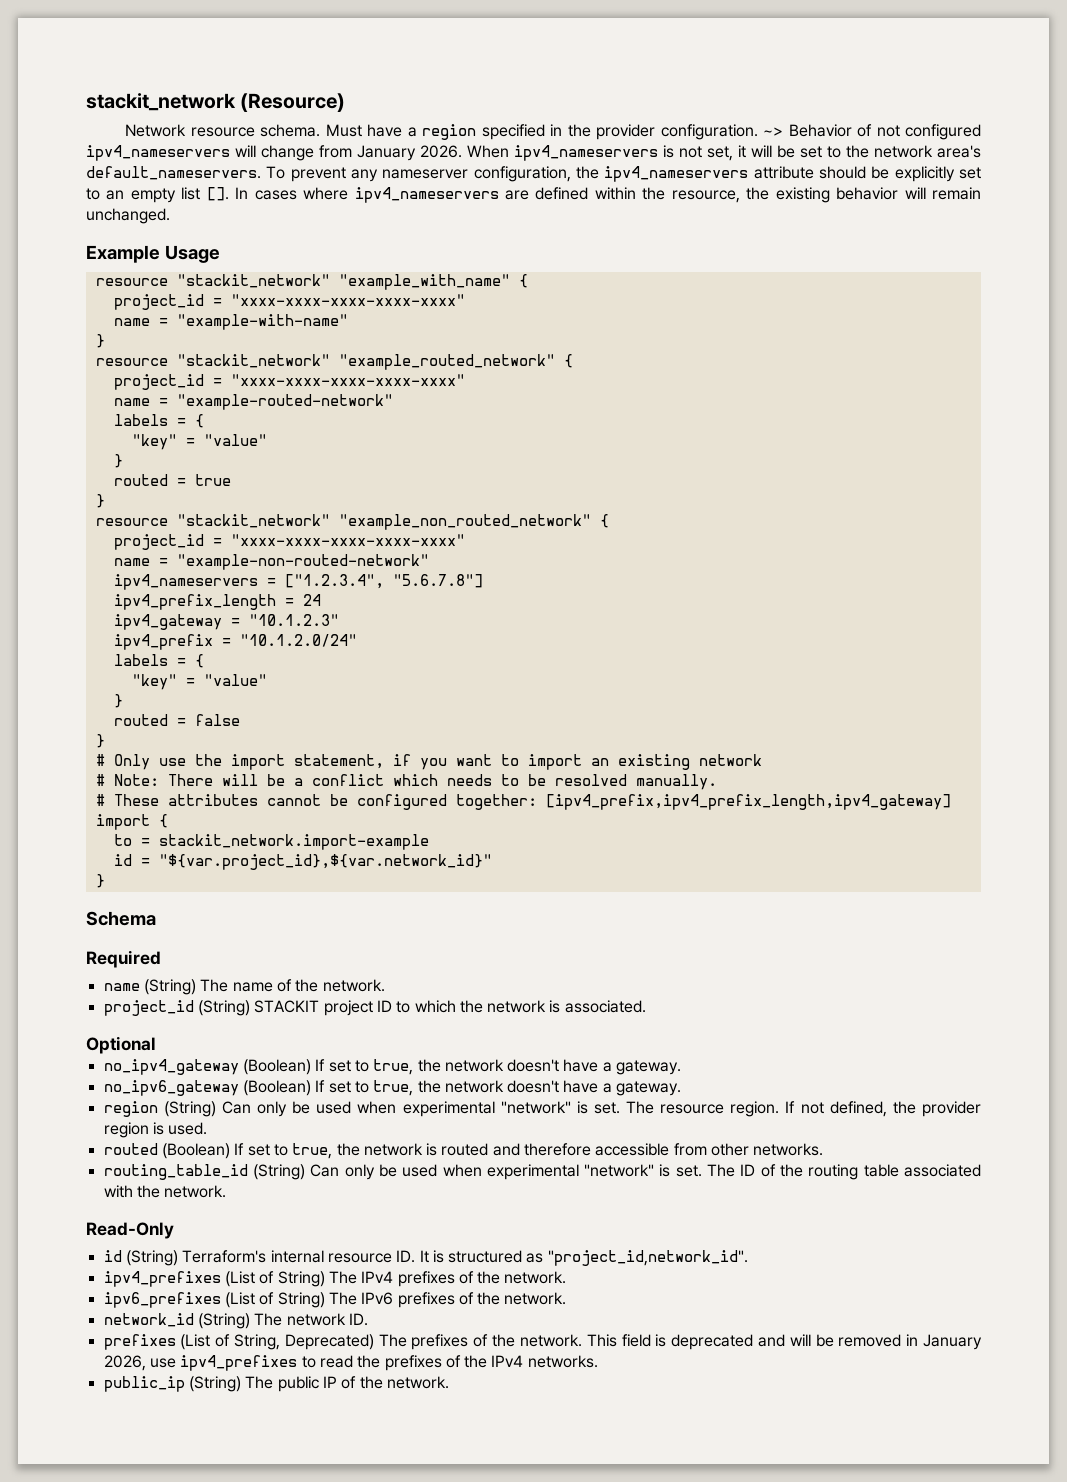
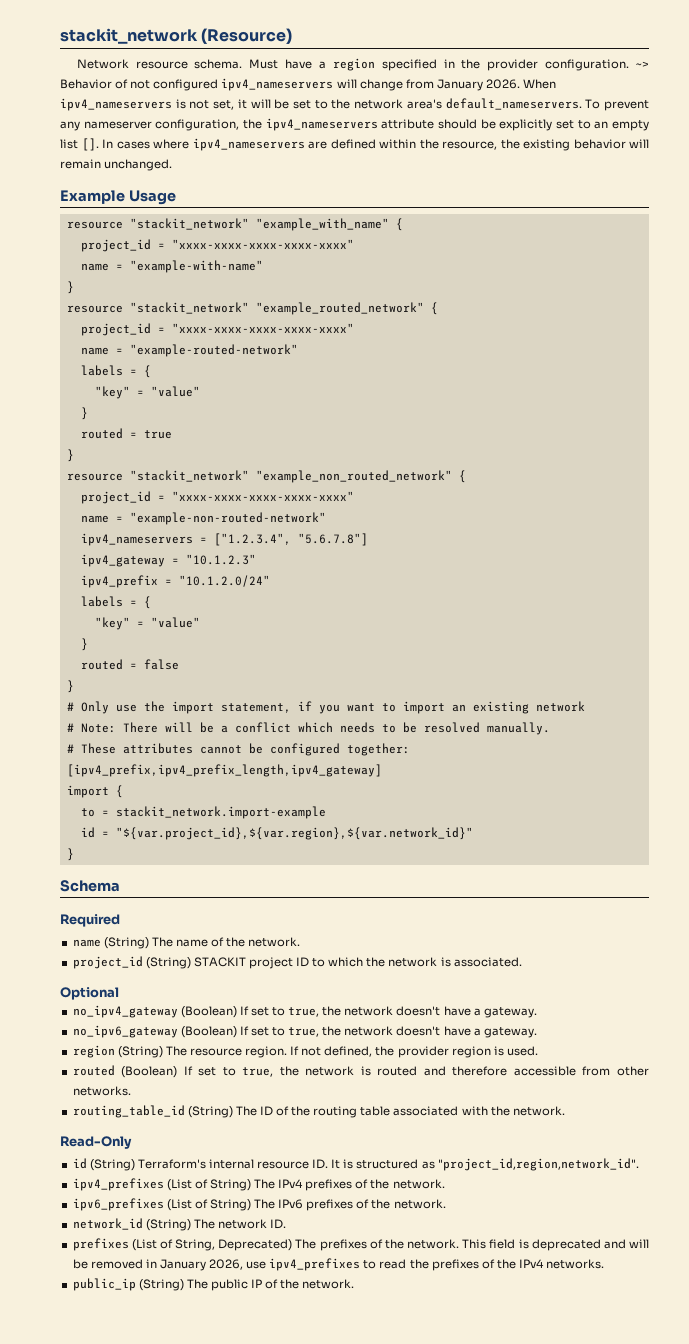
[113,594,321,610] // ipv4_prefix_length = 24 -> (368, 539) none
[158,854,492,870] "${var.project_id},${var.network_id}" -> [115,827,473,840] "${var.project_id},${var.region},${var.network_id}"
[221,1101,620,1117] Can only be used when experimental "network" is set. -> (163, 1052) none
[310,1164,702,1180] Can only be used when experimental "network" is set. -> (233, 1112) none
[547,1250,748,1266] "project_id,network_id". -> [437,1158,639,1171] "project_id,region,network_id".

